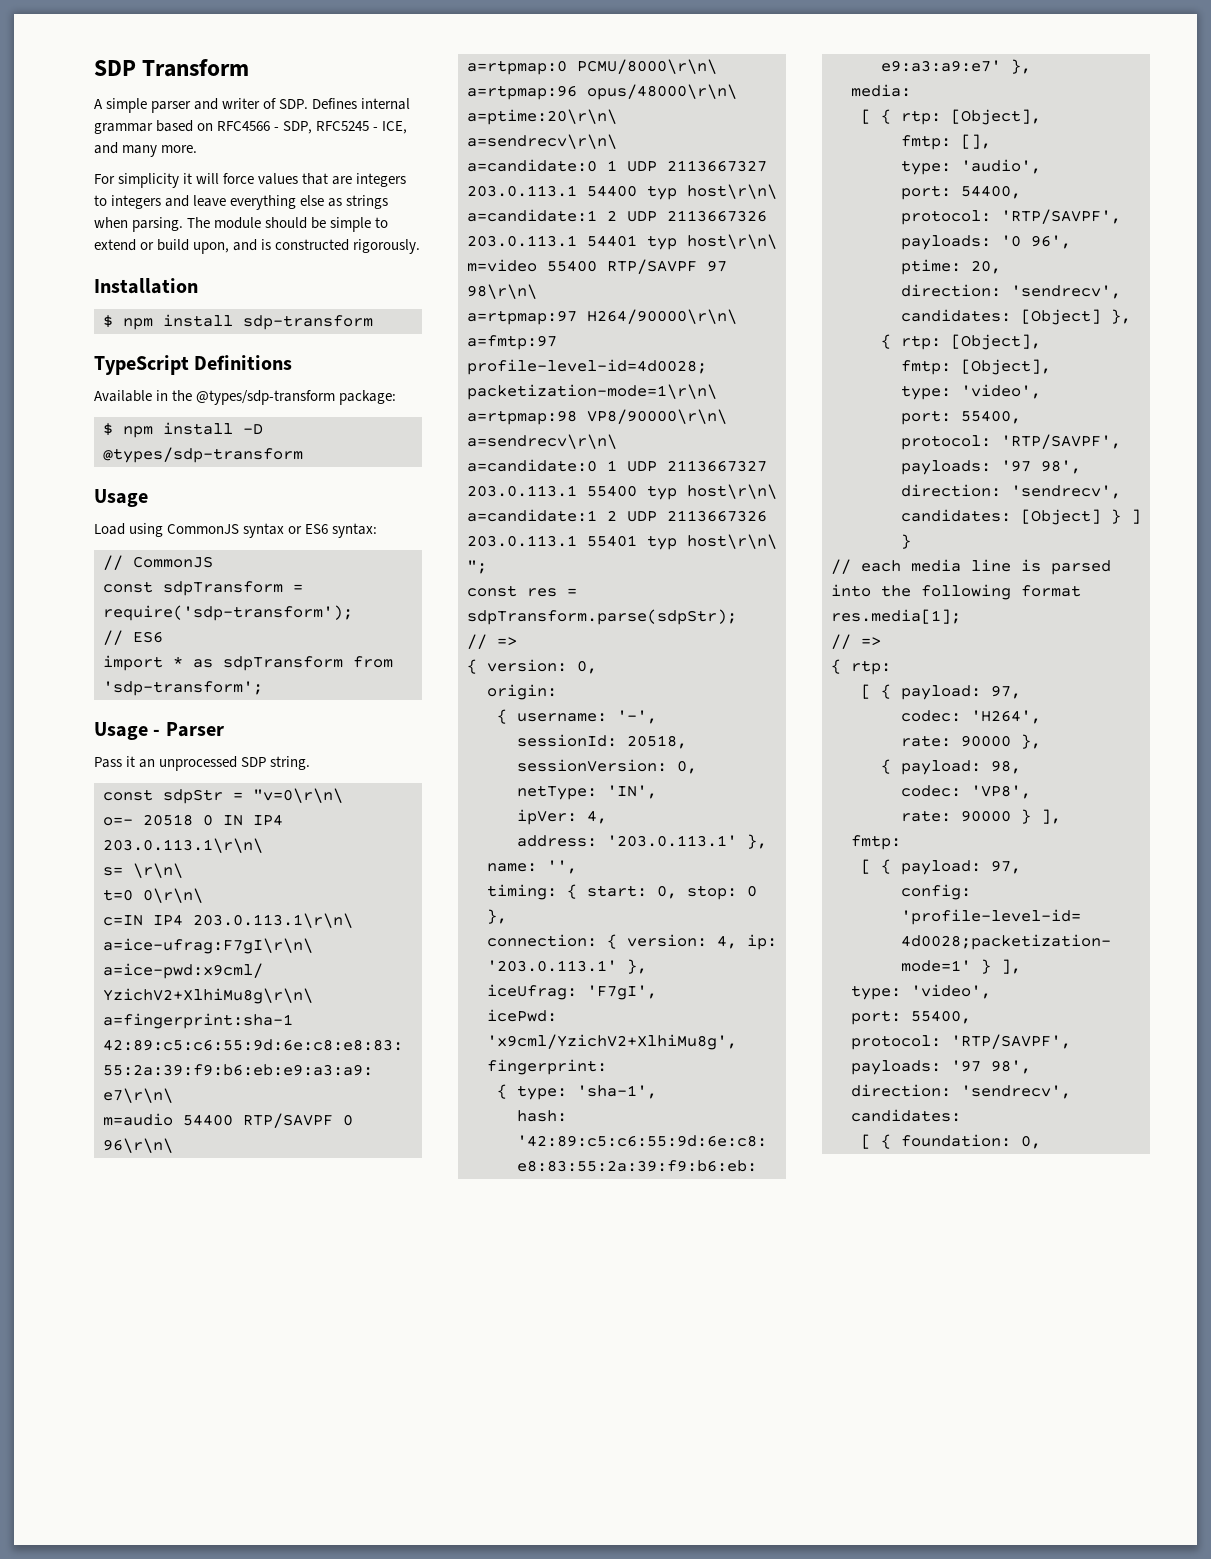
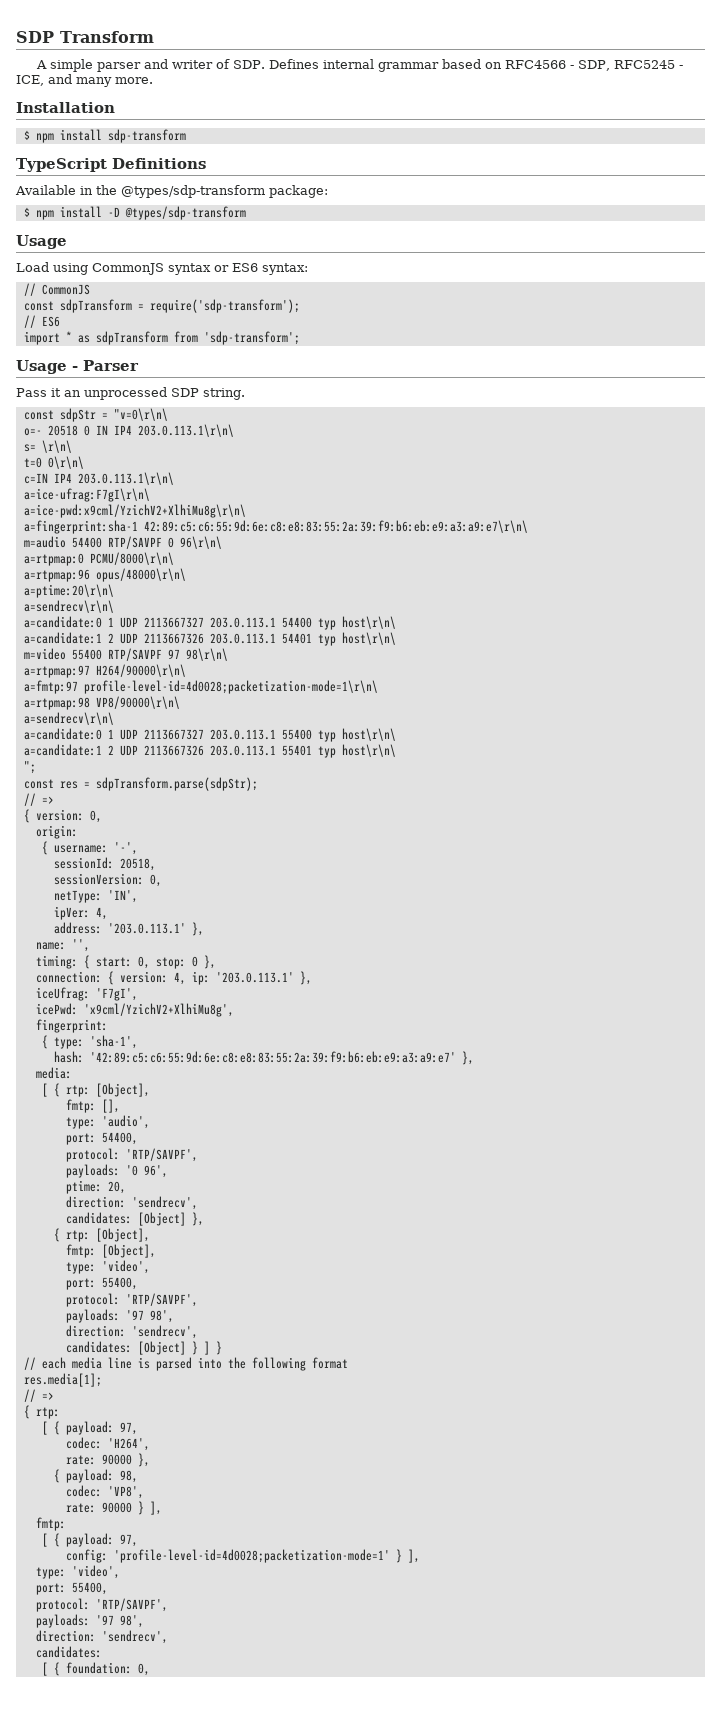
[94,173,407,188] [94,195,389,210] [94,217,389,232] [94,239,421,254] // For simplicity it will force values that are integers to integers and leave everything else as strings when parsing. The module should be simple to extend or build upon, and is constructed rigorously. -> (153, 80) none

